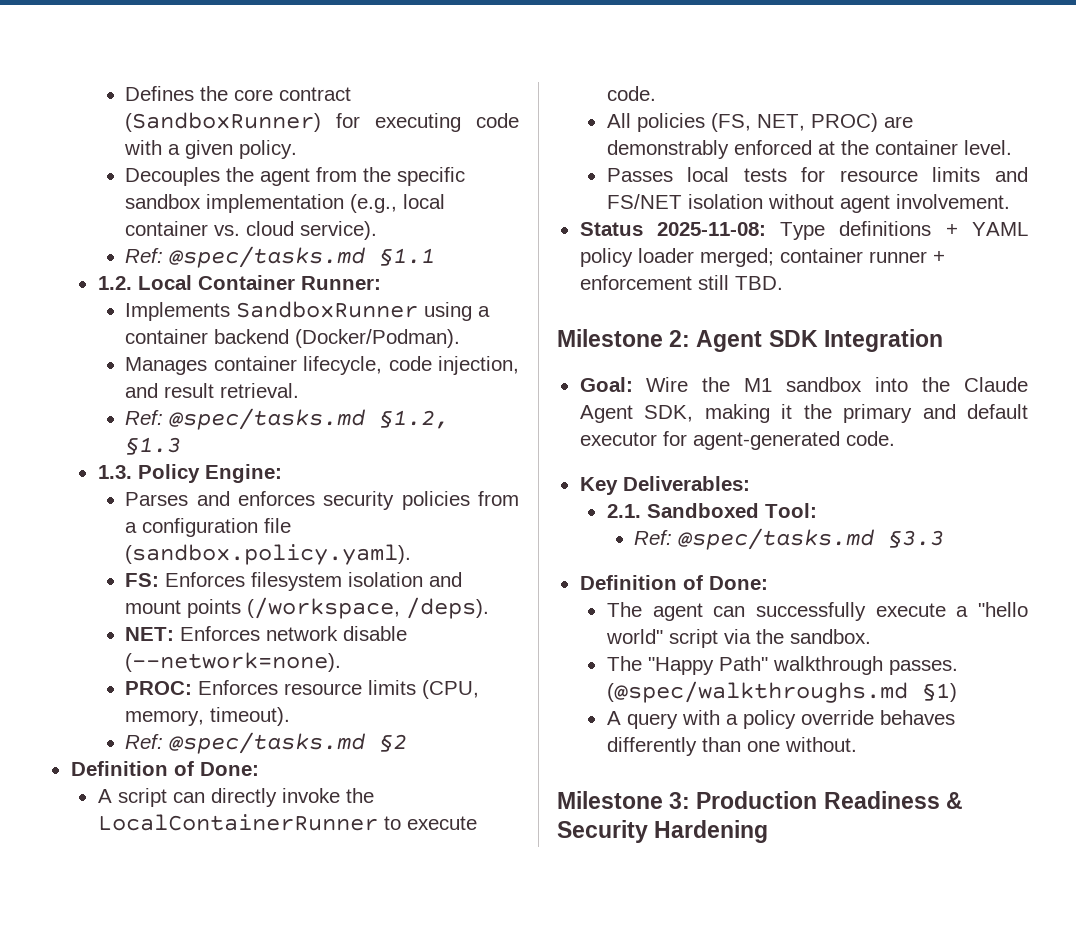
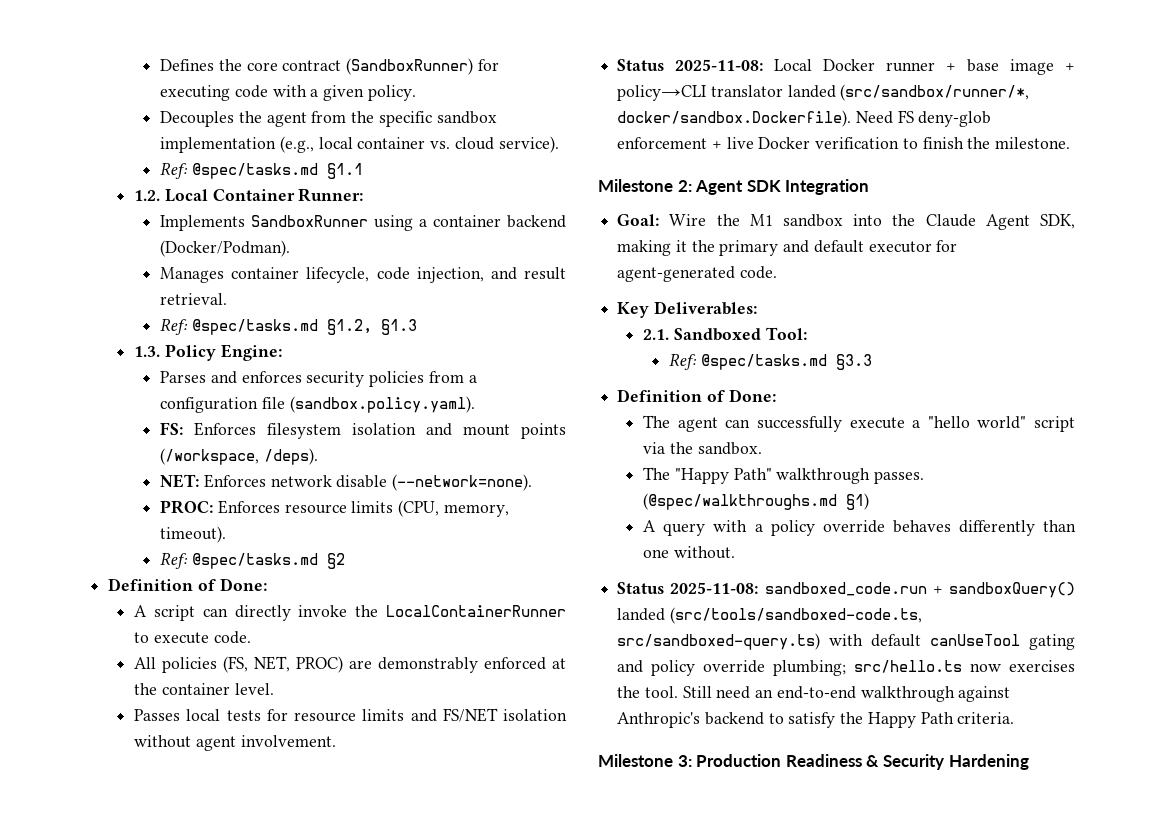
[780,221,1028,240] [579,248,945,267] [579,275,783,290] Type definitions + YAML policy loader merged; container runner + enforcement still TBD. -> [774,59,1075,75] [617,84,1030,101] [617,110,992,127] [617,137,1071,149] Local Docker runner + base image + policy→CLI translator landed (src/sandbox/runner/*, docker/sandbox.Dockerfile). Need FS deny-glob enforcement + live Docker verification to finish the milestone.
(857, 744) none -> [617,582,1075,598] [617,607,922,624] [617,633,1075,650] [617,660,1075,676] [617,686,1011,702] [617,712,1015,728] // Status 2025-11-08: sandboxed_code.run + sandboxQuery() landed (src/tools/sandboxed-code.ts, src/sandboxed-query.ts) with default canUseTool gating and policy override plumbing; src/hello.ts now exercises the tool. Still need an end-to-end walkthrough against Anthropic's backend to satisfy the Happy Path criteria.

